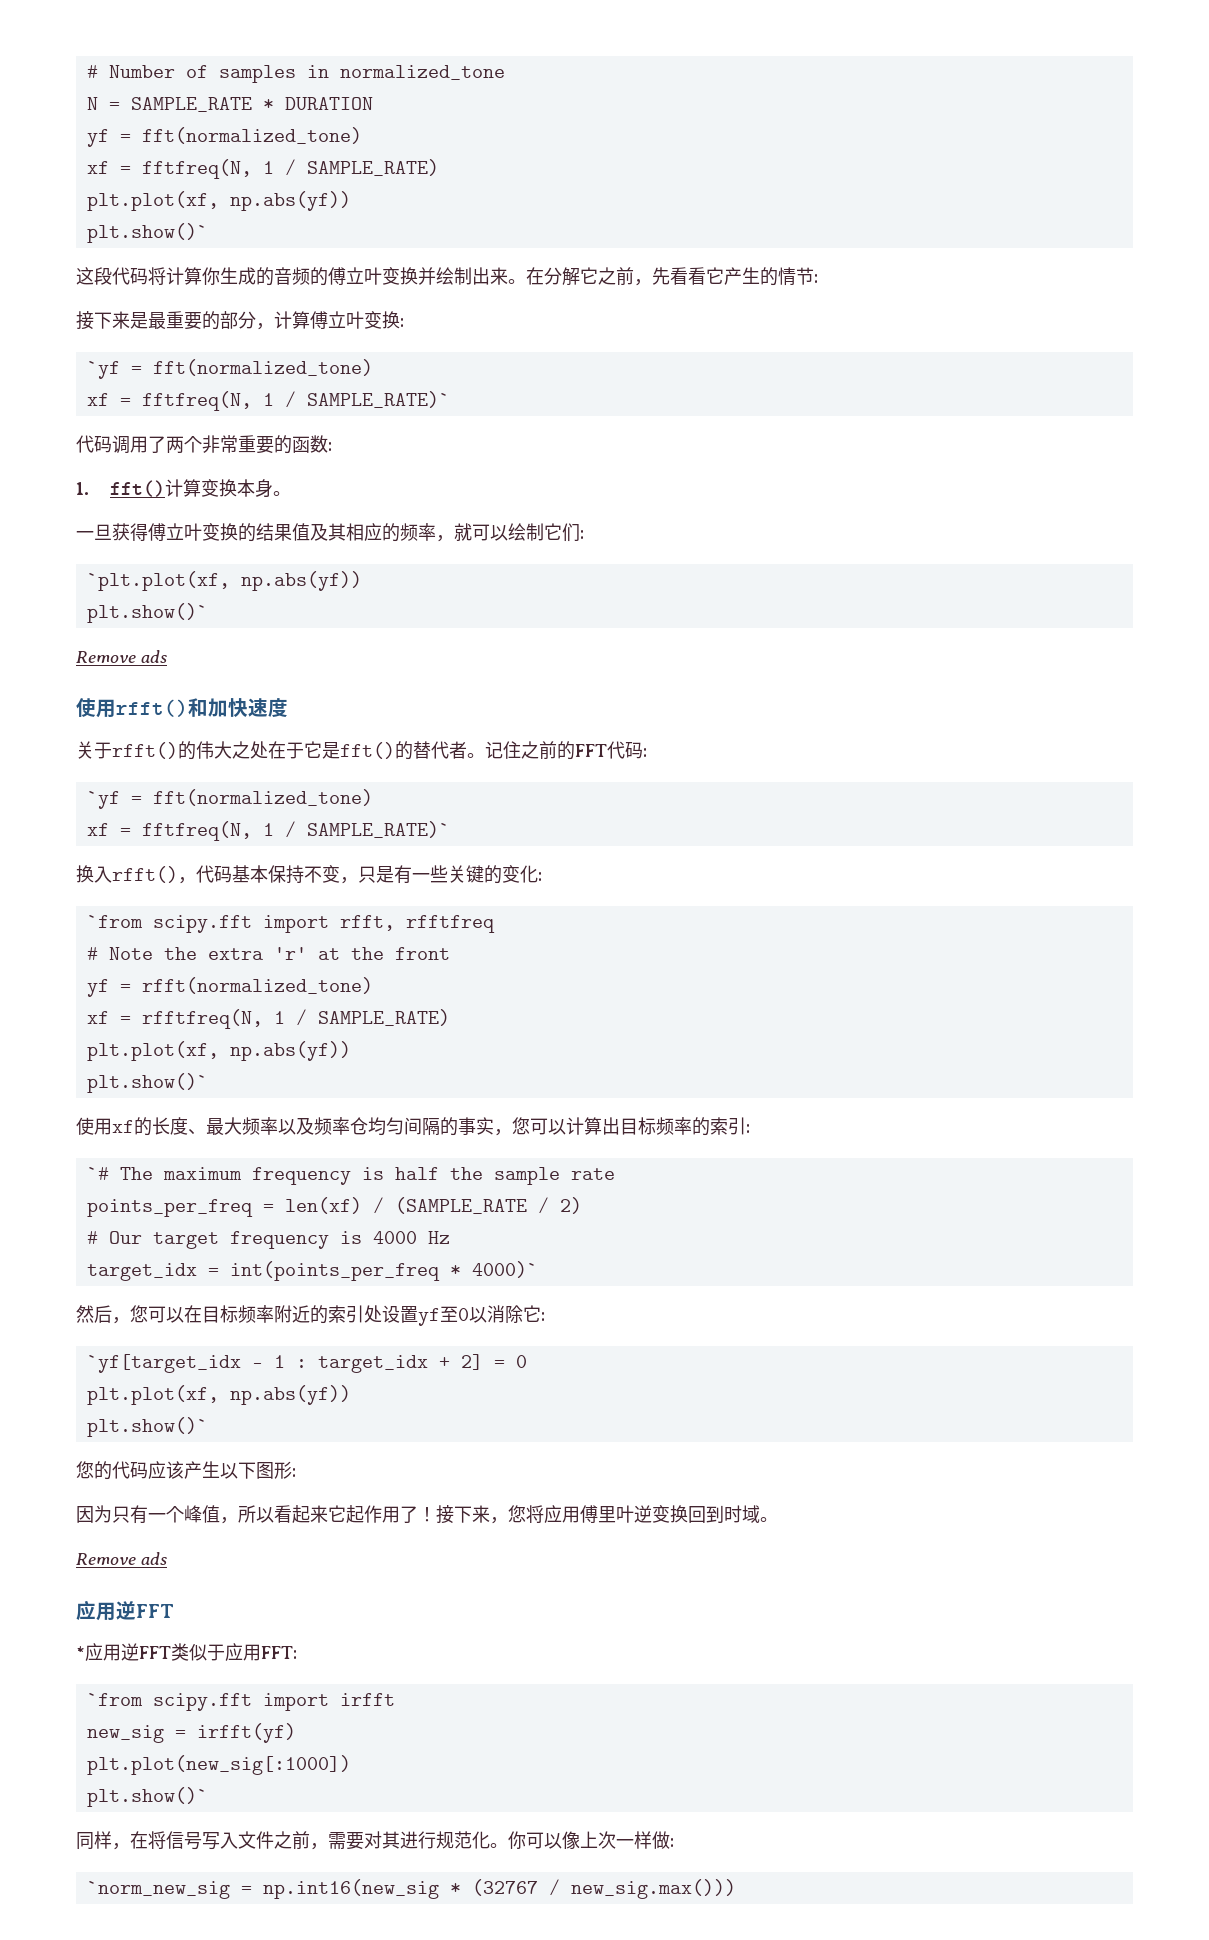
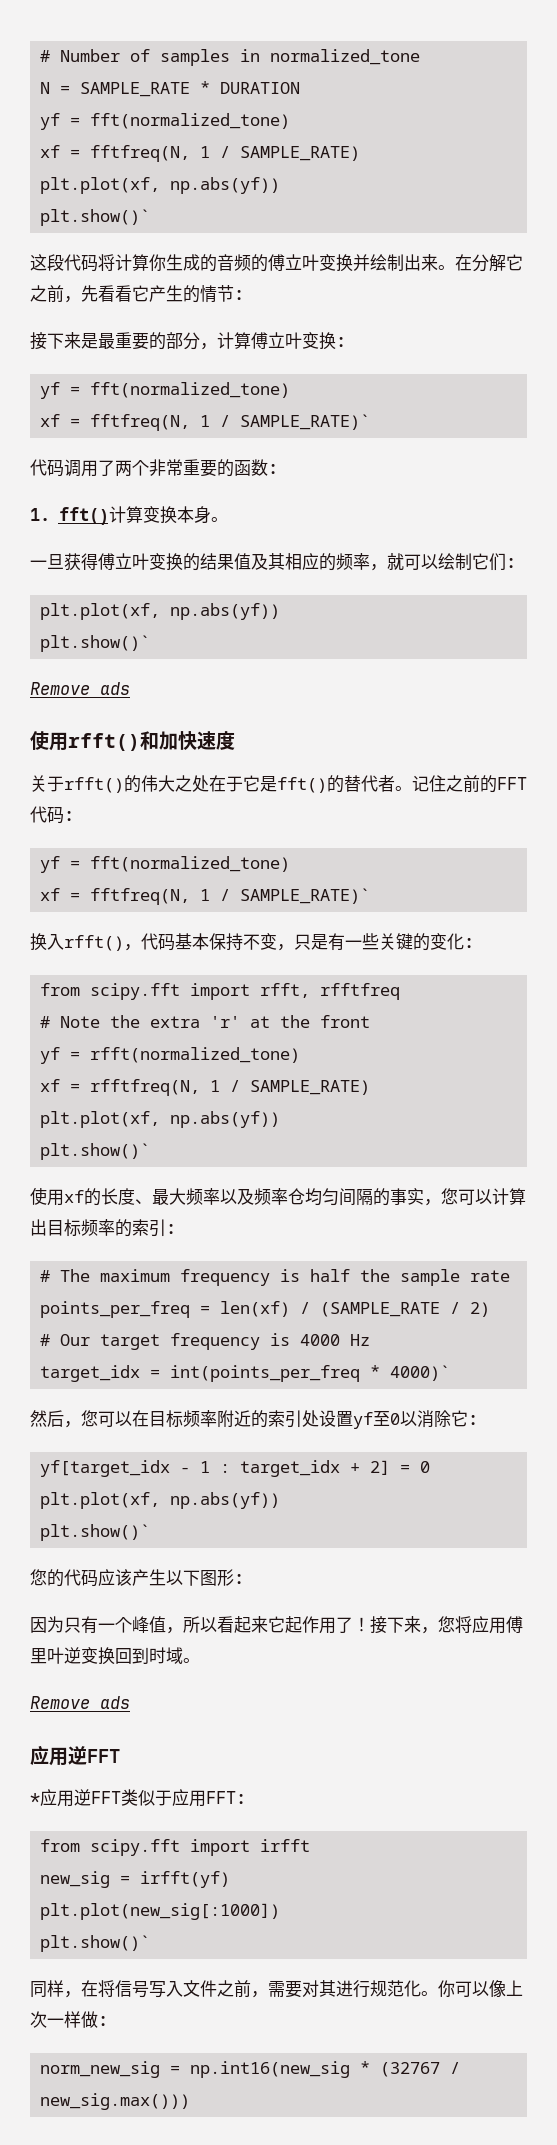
[86,361,120,379] `yf -> [40,382,61,399] yf
[86,571,230,591] `plt.plot(xf, -> [40,603,161,620] plt.plot(xf,
[86,791,120,809] `yf -> [40,856,61,873] yf
[86,915,143,928] `from -> [40,983,81,996] from
[86,1167,109,1180] `# -> [40,1270,51,1282] #
[86,1354,241,1373] `yf[target_idx -> [40,1460,171,1477] yf[target_idx
[86,1693,143,1706] `from -> [40,1839,81,1852] from
[86,1881,230,1899] `norm_new_sig -> [40,2061,161,2078] norm_new_sig

